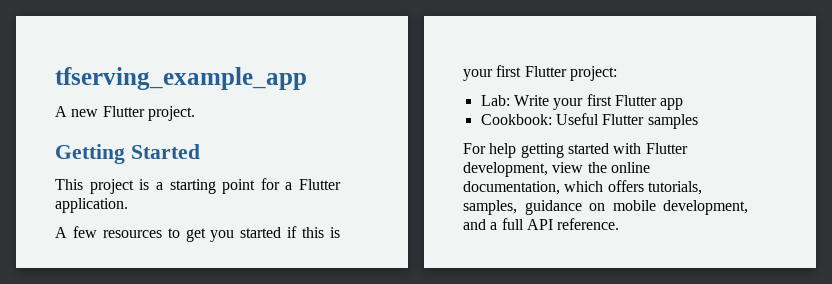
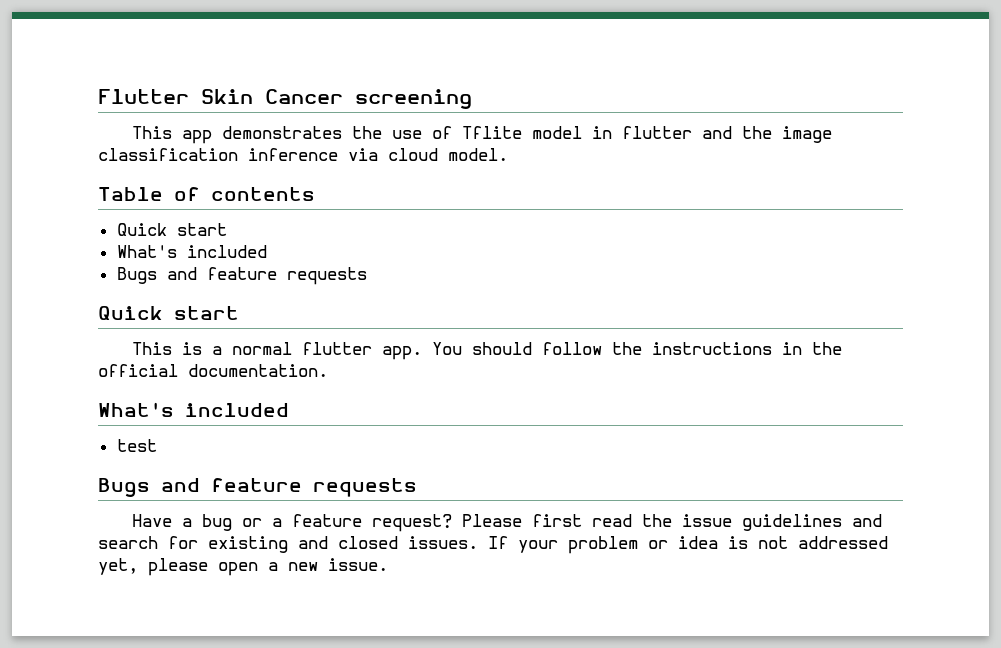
[55,67,307,90] [55,106,195,121] [55,144,200,164] [55,178,341,194] [55,198,128,213] [55,226,340,242] [463,65,617,81] [480,94,684,110] [480,113,698,129] [463,143,688,158] [463,162,650,177] [463,180,702,195] [463,200,748,215] [463,218,620,230] tfserving_example_app // A new Flutter project. // Getting Started // This project is a starting point for a Flutter application. // A few resources to get you started if this is your first Flutter project: // Lab: Write your first Flutter app // Cookbook: Useful Flutter samples // For help getting started with Flutter development, view the online documentation, which offers tutorials, samples, guidance on mobile development, and a full API reference. -> [98,89,472,109] [131,126,832,144] [98,148,508,161] [98,187,315,201] [116,223,227,236] [116,245,267,258] [116,267,367,285] [98,306,239,320] [131,342,842,360] [98,364,328,377] [98,402,289,417] [116,439,157,452] [98,478,417,497] [131,514,882,532] [98,536,888,554] [98,558,388,576] Flutter Skin Cancer screening // This app demonstrates the use of Tflite model in flutter and the image classification inference via cloud model. // Table of contents // Quick start // What's included // Bugs and feature requests // Quick start // This is a normal flutter app. You should follow the instructions in the official documentation. // What's included // test // Bugs and feature requests // Have a bug or a feature request? Please first read the issue guidelines and search for existing and closed issues. If your problem or idea is not addressed yet, please open a new issue.

